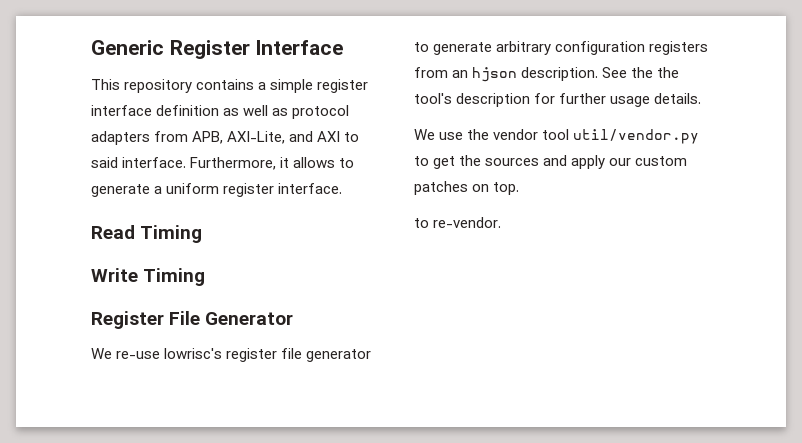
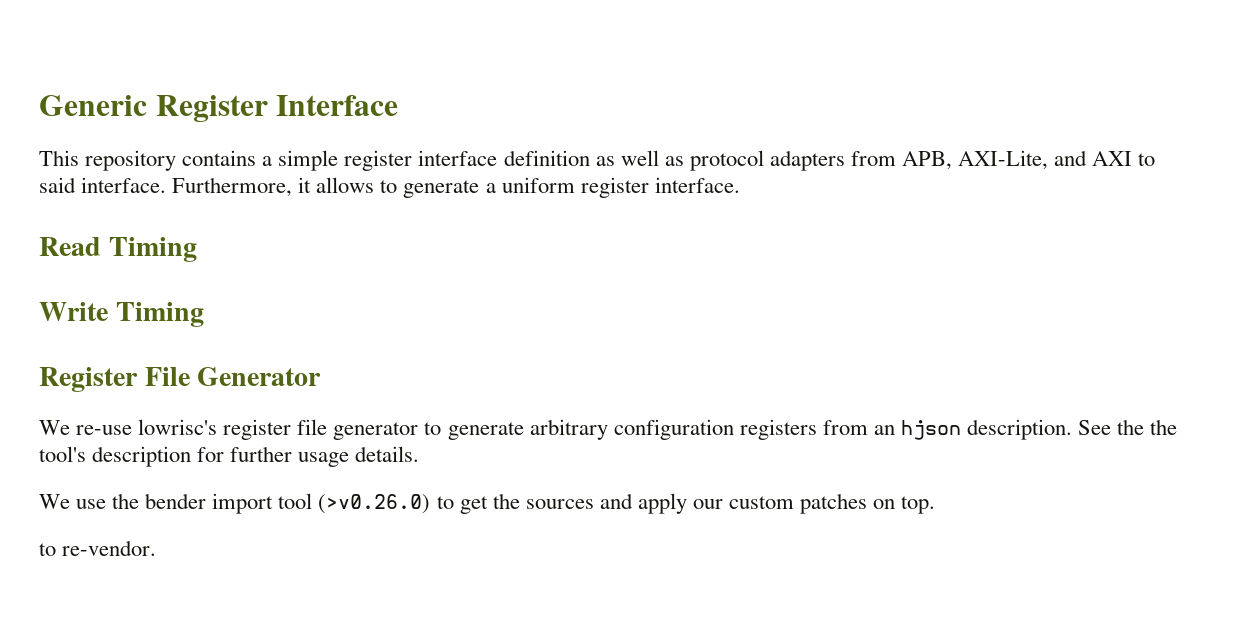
[493,129,700,144] vendor tool util/vendor.py -> [145,493,431,514] bender import tool (>v0.26.0)

